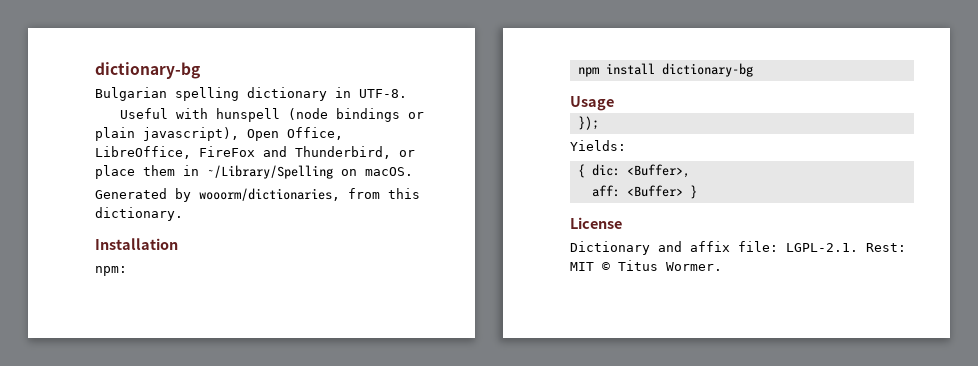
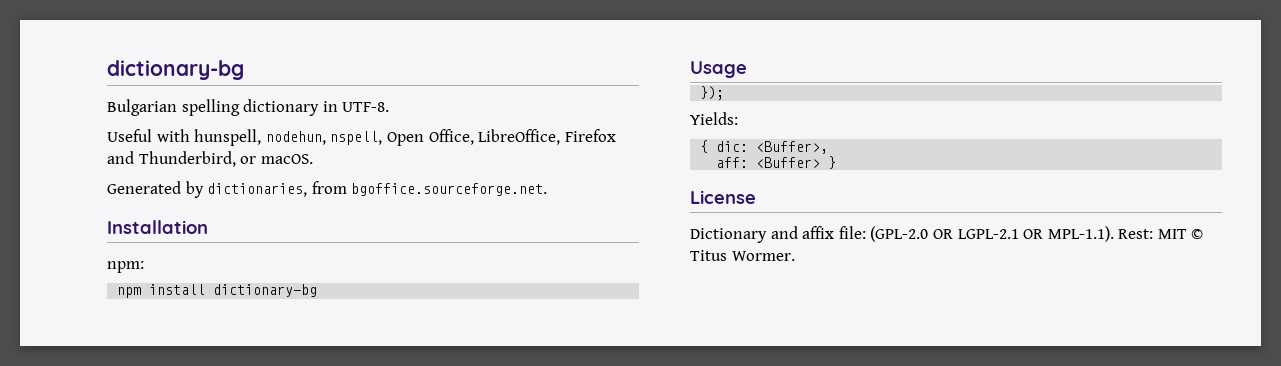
[215,108,424,122] [95,127,239,141] hunspell (node bindings or plain javascript), -> [194,129,383,146] hunspell, nodehun, nspell,
[199,146,255,157] FireFox -> [564,129,616,142] Firefox
[95,165,357,179] place them in ~/Library/Spelling on -> (257, 160) none
[199,188,420,201] [95,207,183,221] wooorm/dictionaries, from this dictionary. -> [207,181,548,197] dictionaries, from bgoffice.sourceforge.net.
[786,243,858,252] LGPL-2.1. -> [870,226,1114,242] (GPL-2.0 OR LGPL-2.1 OR MPL-1.1).

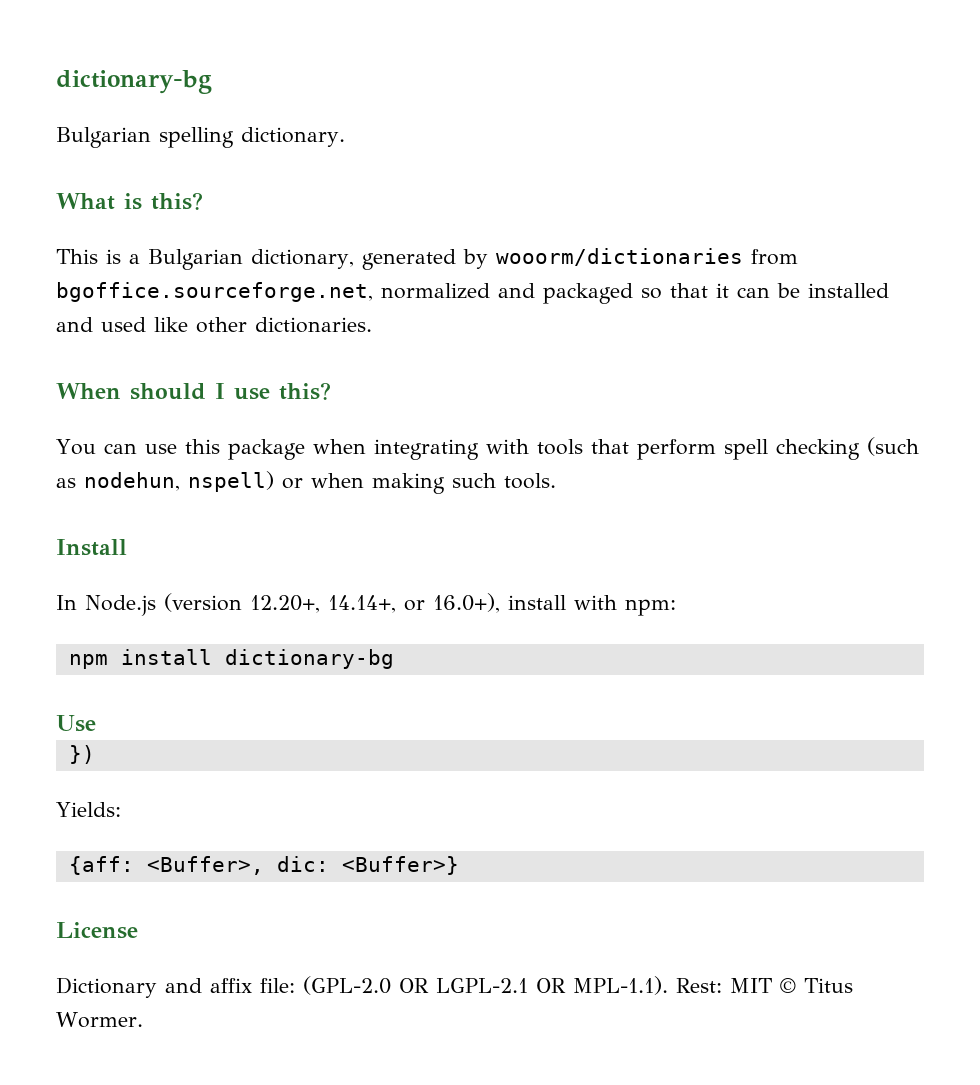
[243,99,390,116] [107,129,616,146] [107,151,313,167] [107,181,548,198] [107,220,208,234] dictionary in UTF-8. // Useful with hunspell, nodehun, nspell, Open Office, LibreOffice, Firefox and Thunderbird, or macOS. // Generated by dictionaries, from bgoffice.sourceforge.net. // Installation // -> [241,127,345,147] [56,192,203,210] [56,248,798,270] [56,282,889,304] [56,317,372,333] [56,382,331,400] [56,437,919,460] [56,471,556,494] [56,539,127,556] [56,593,617,616] dictionary. // What is this? // This is a Bulgarian dictionary, generated by wooorm/dictionaries from bgoffice.sourceforge.net, normalized and packaged so that it can be installed and used like other dictionaries. // When should I use this? // You can use this package when integrating with tools that perform spell checking (such as nodehun, nspell) or when making such tools. // Install // In Node.js (version 12.20+, 14.14+, or 16.0+), install with
[690,61,747,78] [700,86,725,100] Usage // }); -> [56,715,96,732] [68,745,95,764] Use // })
[700,140,829,154] [716,156,837,169] { dic: <Buffer>, // aff: <Buffer> } -> [68,856,459,875] {aff: <Buffer>, dic: <Buffer>}

